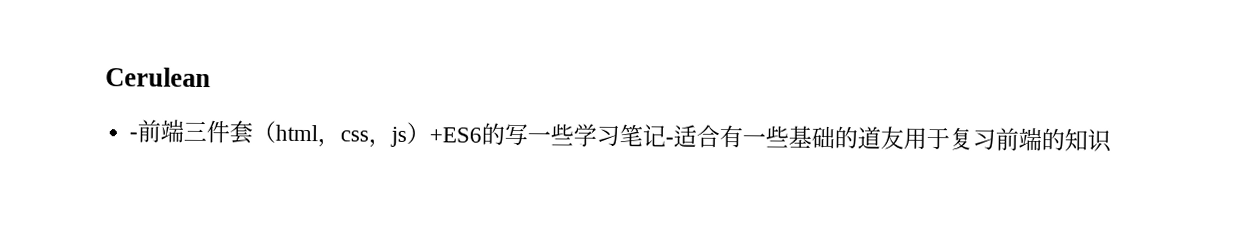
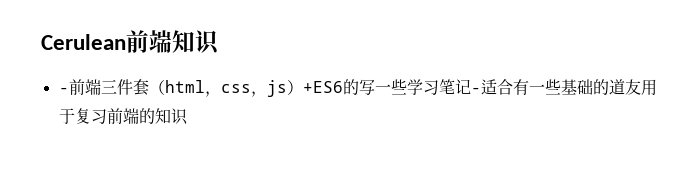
(211, 77) none -> [126,30,220,55] 前端知识

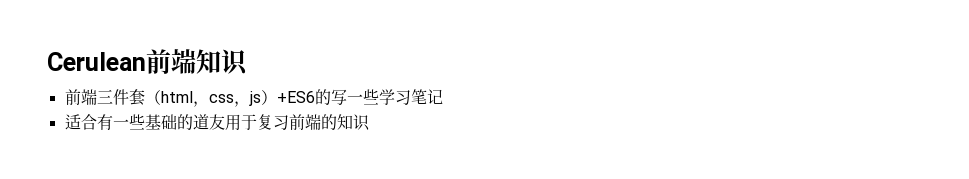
[58,87,69,93] - -> (248, 62) none
[470,87,481,93] - -> (443, 96) //

